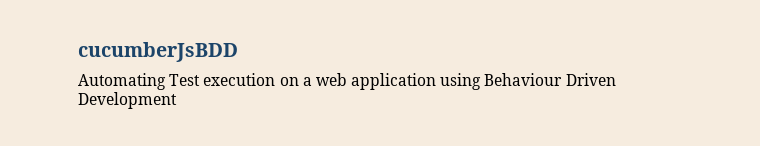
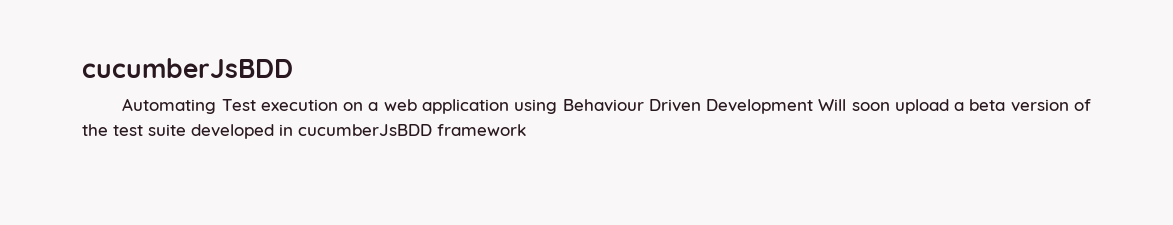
(177, 100) none -> [818,99,1091,114] [82,124,526,139] Will soon upload a beta version of the test suite developed in cucumberJsBDD framework

